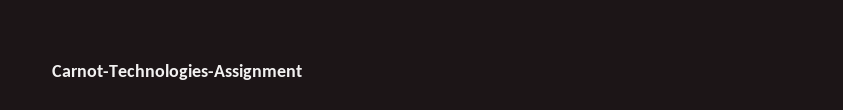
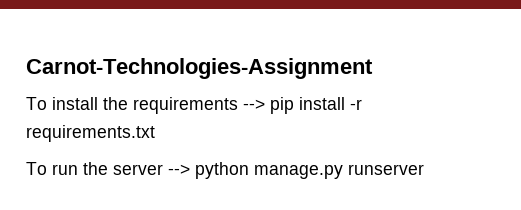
(302, 72) none -> [26,97,362,114] [26,125,155,142] [26,162,424,179] // To install the requirements --> pip install -r requirements.txt // To run the server --> python manage.py runserver

